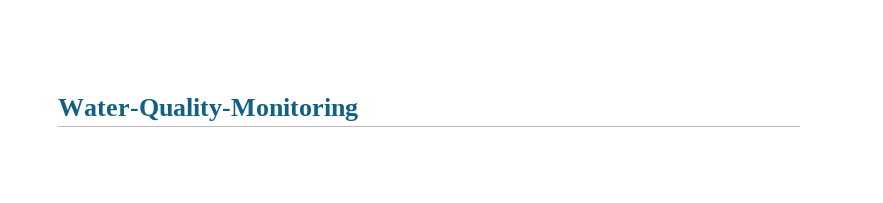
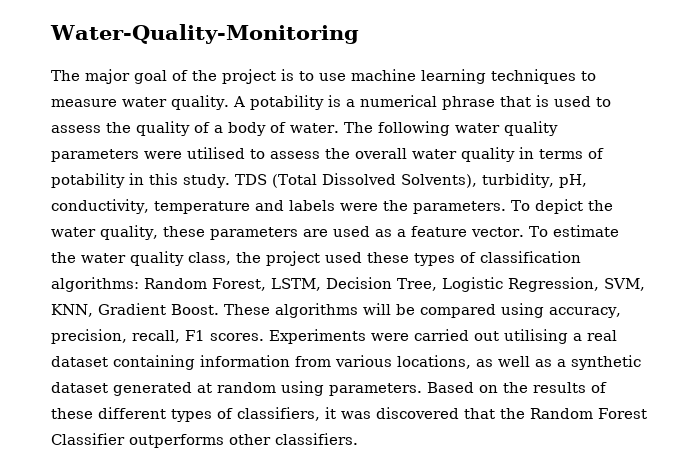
(358, 109) none -> [51,69,596,84] [51,95,611,110] [51,121,558,136] [51,147,604,162] [51,173,587,188] [51,199,613,214] [51,225,619,240] [51,251,581,266] [51,277,645,292] [51,303,621,318] [51,329,617,344] [51,355,641,370] [51,381,607,396] [51,407,647,422] [51,433,358,448] // The major goal of the project is to use machine learning techniques to measure water quality. A potability is a numerical phrase that is used to assess the quality of a body of water. The following water quality parameters were utilised to assess the overall water quality in terms of potability in this study. TDS (Total Dissolved Solvents), turbidity, pH, conductivity, temperature and labels were the parameters. To depict the water quality, these parameters are used as a feature vector. To estimate the water quality class, the project used these types of classification algorithms: Random Forest, LSTM, Decision Tree, Logistic Regression, SVM, KNN, Gradient Boost. These algorithms will be compared using accuracy, precision, recall, F1 scores. Experiments were carried out utilising a real dataset containing information from various locations, as well as a synthetic dataset generated at random using parameters. Based on the results of these different types of classifiers, it was discovered that the Random Forest Classifier outperforms other classifiers.

